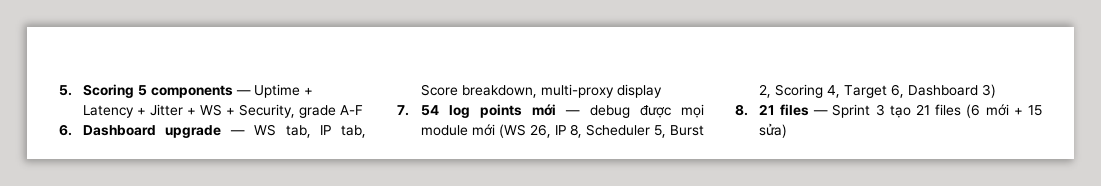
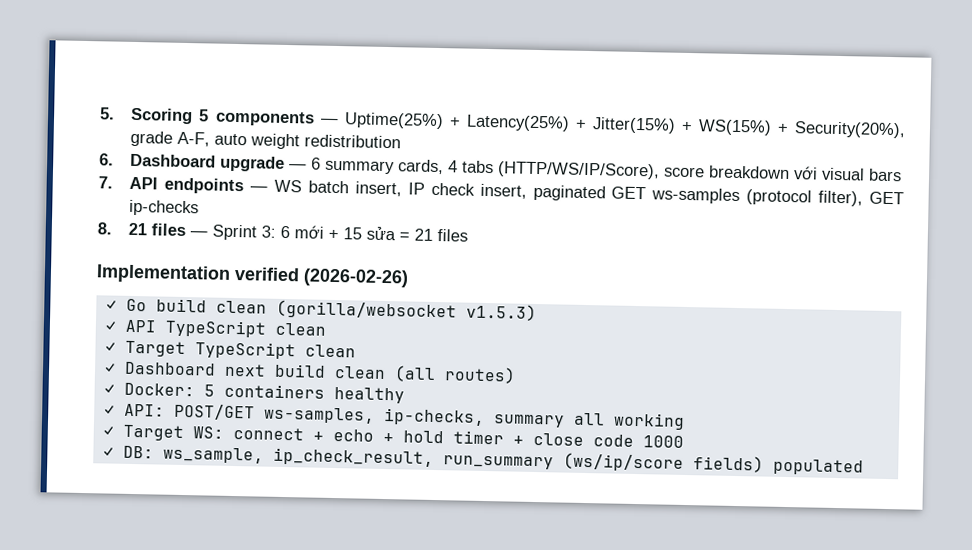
[253,84,313,98] [82,104,363,118] [59,124,367,138] [420,84,662,98] [397,104,704,118] [420,124,704,138] [758,84,996,98] Uptime + Latency + Jitter + WS + Security, grade A-F // 6. Dashboard upgrade — WS tab, IP tab, Score breakdown, multi-proxy display // 7. 54 log points mới — debug được mọi module mới (WS 26, IP 8, Scheduler 5, Burst 2, Scoring 4, Target 6, Dashboard 3) -> [343,112,907,139] [130,130,402,150] [99,153,903,182] [98,176,905,207] [129,199,200,217] Uptime(25%) + Latency(25%) + Jitter(15%) + WS(15%) + Security(20%), grade A-F, auto weight redistribution // 6. Dashboard upgrade — 6 summary cards, 4 tabs (HTTP/WS/IP/Score), score breakdown với visual bars // 7. API endpoints — WS batch insert, IP check insert, paginated GET ws-samples (protocol filter), GET ip-checks
[875,104,1042,118] [758,123,787,138] 3 tạo 21 files (6 mới + 15 sửa) -> [261,225,469,242] [96,264,409,288] [105,298,537,322] [104,319,326,338] [104,340,356,360] [103,361,516,384] [103,382,405,404] [103,403,685,430] [102,424,684,448] [102,445,864,476] 3: 6 mới + 15 sửa = 21 files // Implementation verified (2026-02-26) // ✓ Go build clean (gorilla/websocket v1.5.3) // ✓ API TypeScript clean // ✓ Target TypeScript clean // ✓ Dashboard next build clean (all routes) // ✓ Docker: 5 containers healthy // ✓ API: POST/GET ws-samples, ip-checks, summary all working // ✓ Target WS: connect + echo + hold timer + close code 1000 // ✓ DB: ws_sample, ip_check_result, run_summary (ws/ip/score fields) populated

